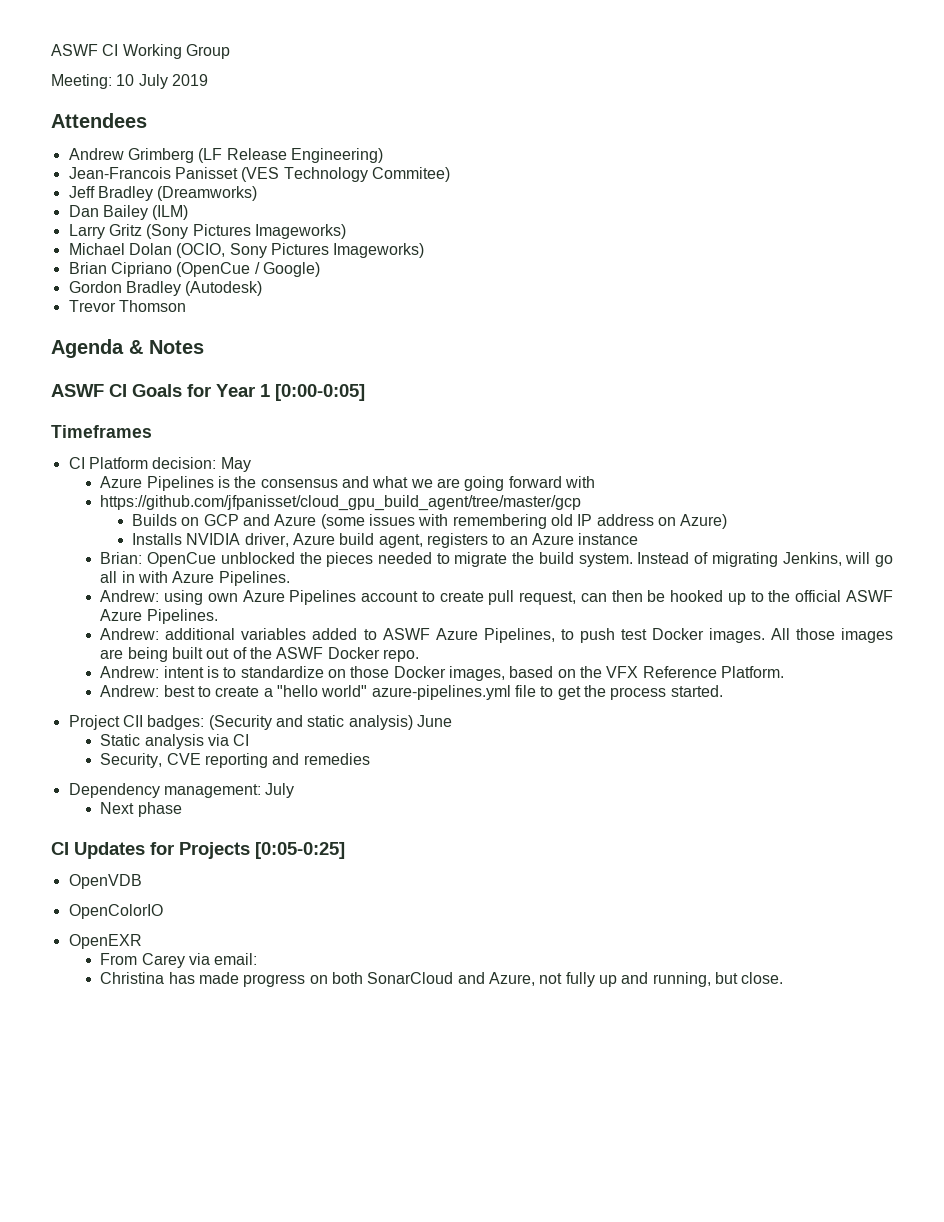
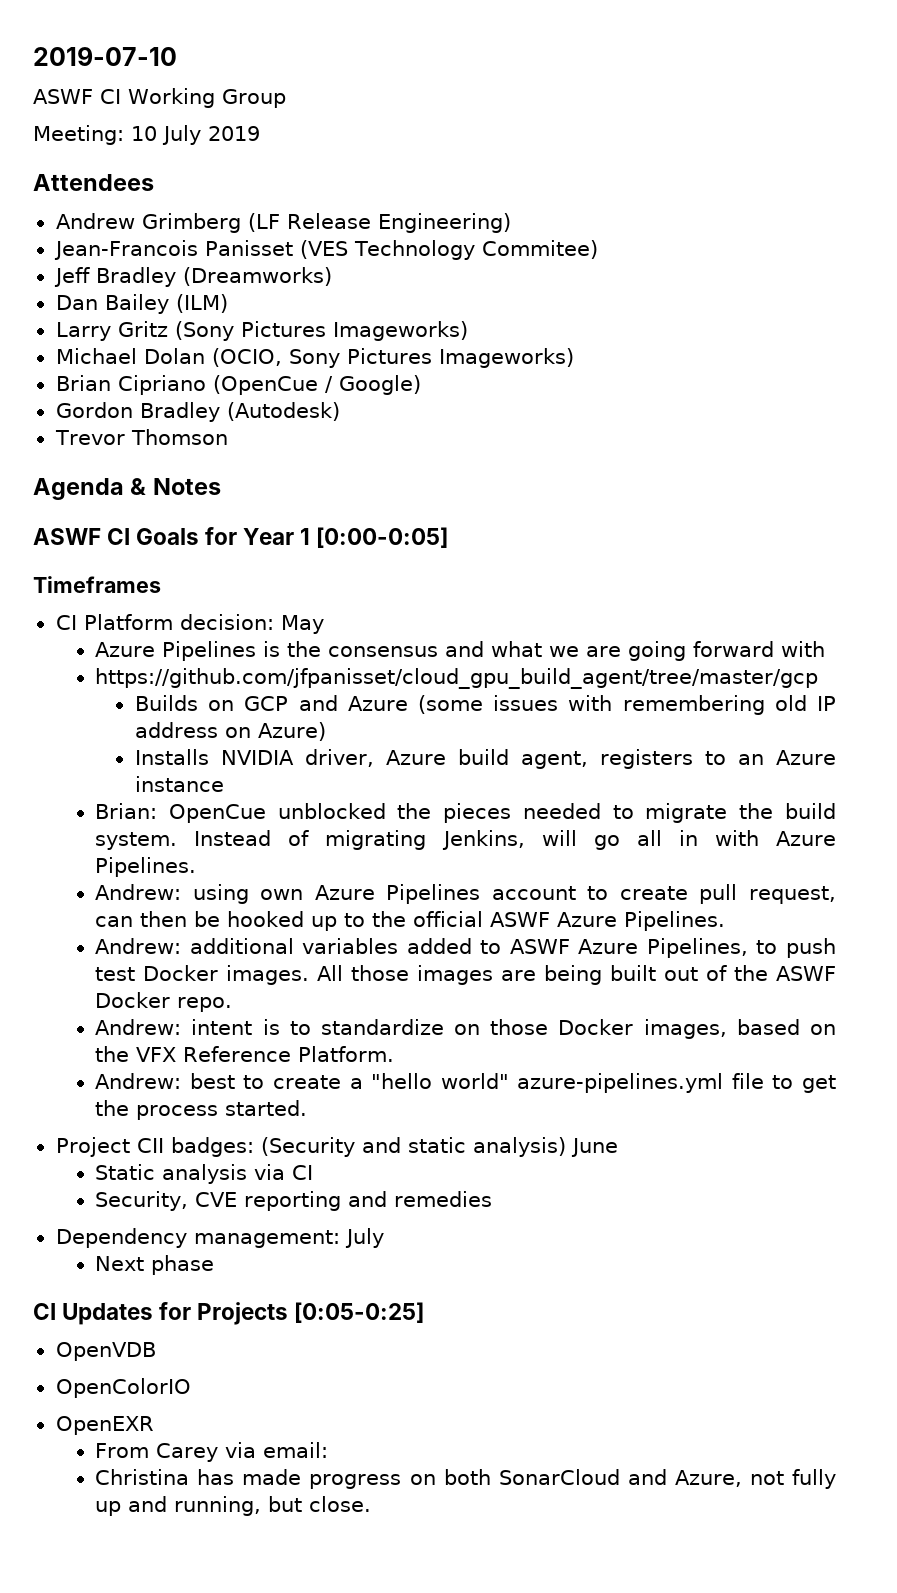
(51, 50) none -> [33,46,177,66] 2019-07-10 //

